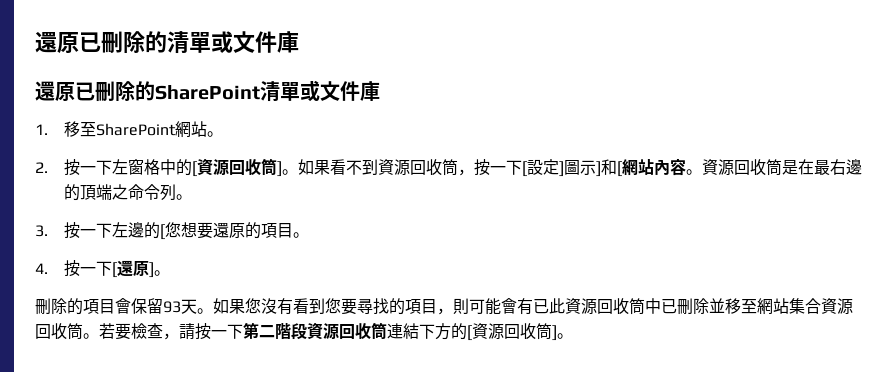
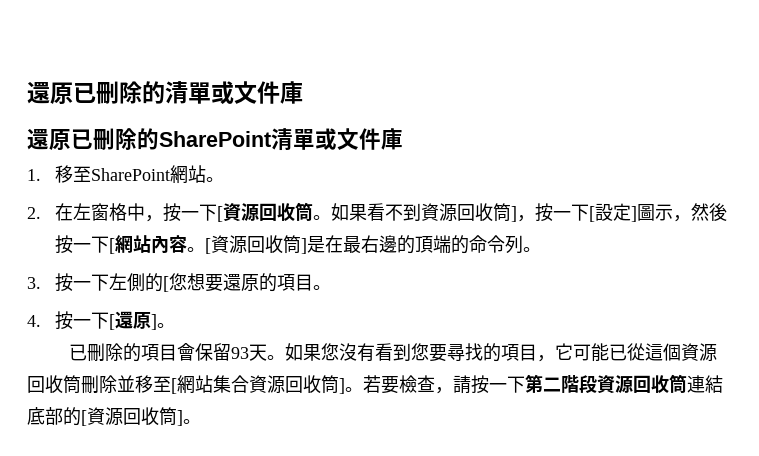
[63,159,112,176] 按一下 -> [54,203,73,221] 在
[175,158,282,177] 的[資源回收筒] -> [144,202,313,222] ，按一下[資源回收筒
(458, 167) none -> [510,206,517,222] ]
[595,159,617,177] ]和 -> [672,203,727,222] [54,235,109,254] ，然後按一下
[701,159,782,176] 資源回收筒 -> [204,235,307,254] [資源回收筒]
[111,184,128,200] 之 -> [450,235,469,254] 的
[127,222,144,238] 邊 -> [126,273,145,291] 側
(170, 273) none -> [68,344,87,361] 已
[453,298,677,315] 則可能會有已此資源回收筒中已 -> [554,343,717,362] [27,375,81,394] 它可能已從這個資源回收筒
(757, 306) none -> [171,378,177,394] [
(83, 331) none -> [339,378,345,394] ]
[419,323,451,340] 下方 -> [27,407,63,425] 底部

